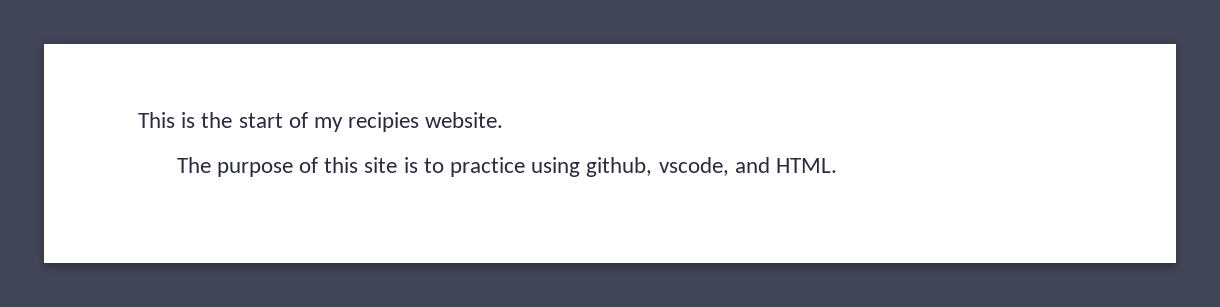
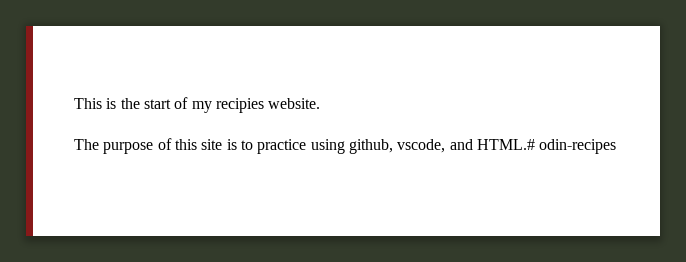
[776,158,838,173] HTML. -> [476,139,617,154] HTML.# odin-recipes

